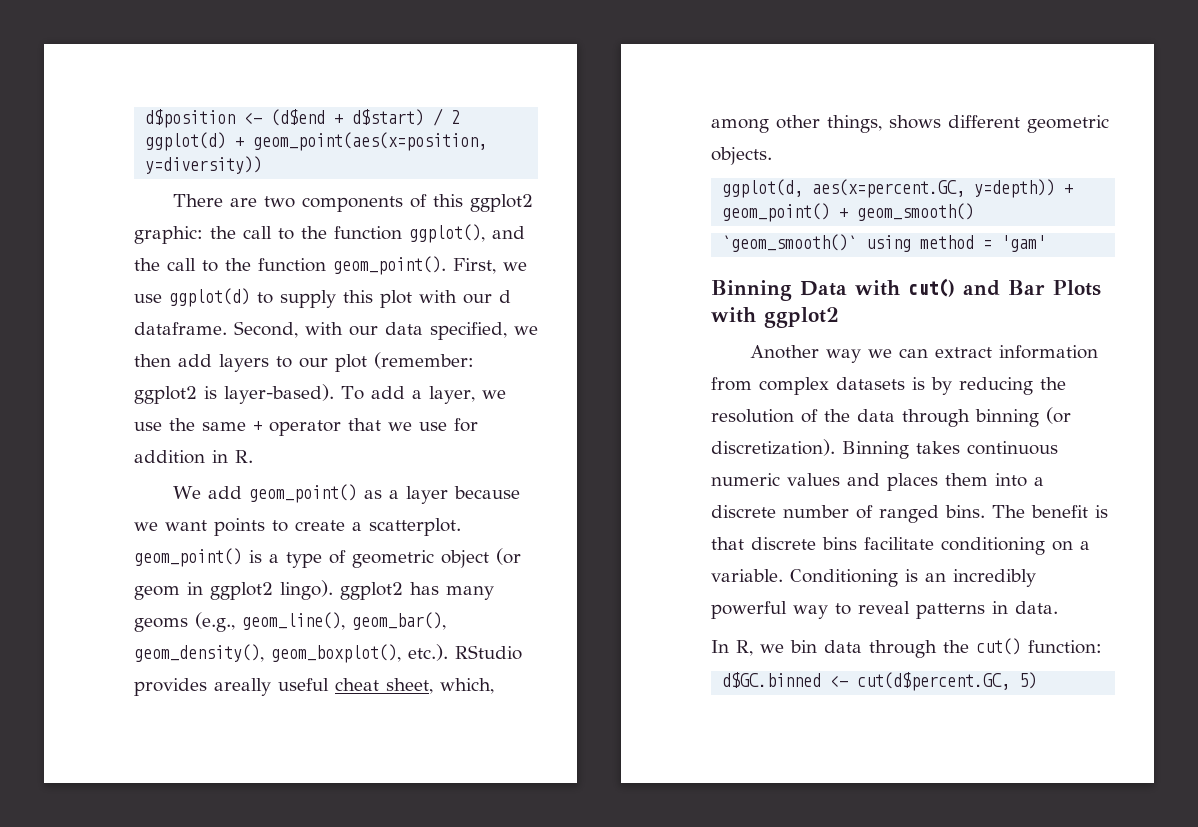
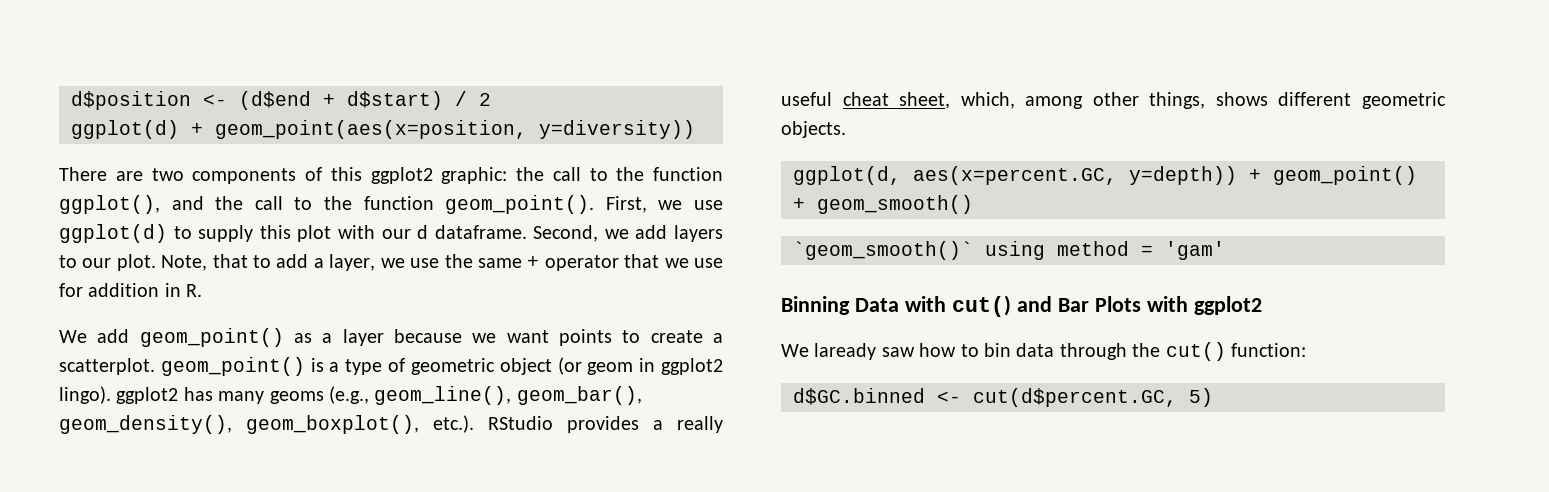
[305,322,538,340] [134,352,474,372] [134,384,364,404] with our data specified, we then add layers to our plot (remember: ggplot2 is layer-based). To -> [604,225,724,242] [59,254,272,271] we add layers to our plot. Note, that to
[214,678,271,696] areally -> [653,416,723,433] a really
[750,345,1099,363] [711,377,1066,395] [711,407,1071,427] [711,439,1058,459] [711,473,1044,491] [711,505,1108,523] [711,537,1090,555] [711,569,1036,587] [711,601,1058,619] [711,640,784,656] Another way we can extract information from complex datasets is by reducing the resolution of the data through binning (or discretization). Binning takes continuous numeric values and places them into a discrete number of ranged bins. The benefit is that discrete bins facilitate conditioning on a variable. Conditioning is an incredibly powerful way to reveal patterns in data. // In R, we -> [781,343,979,360] We laready saw how to

